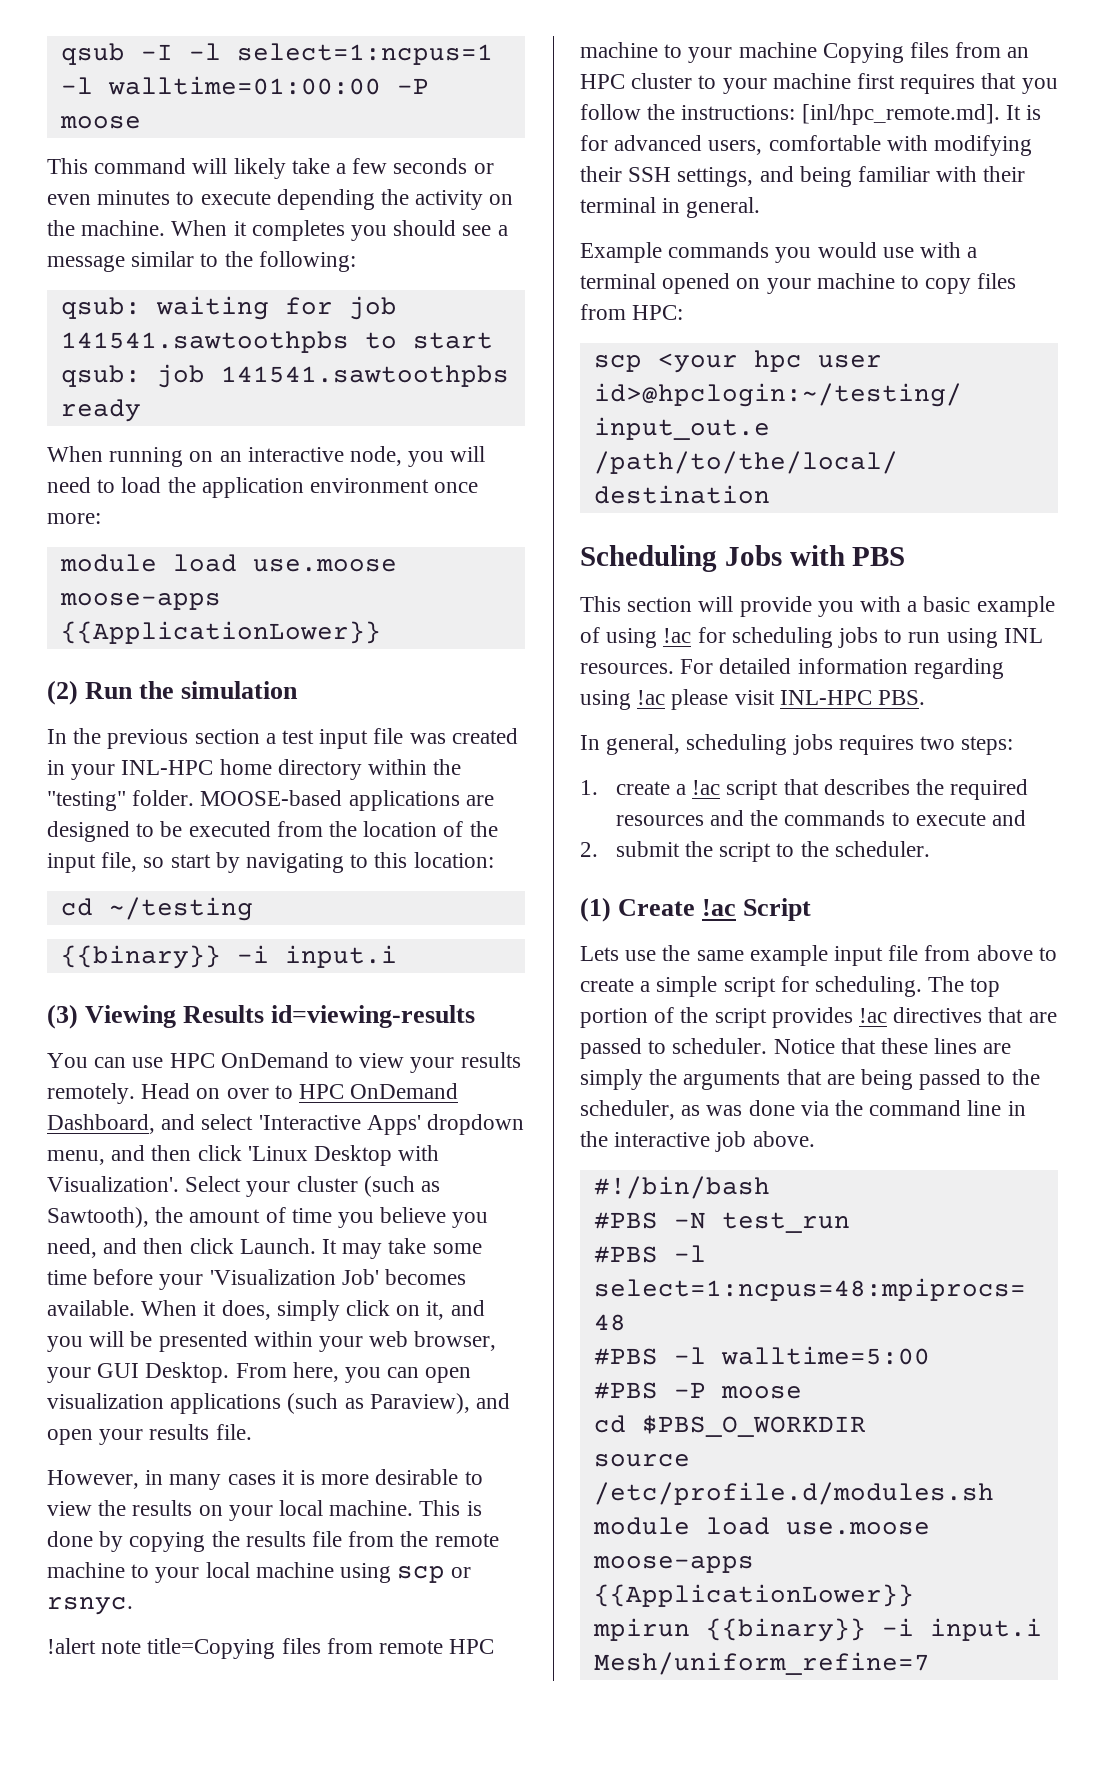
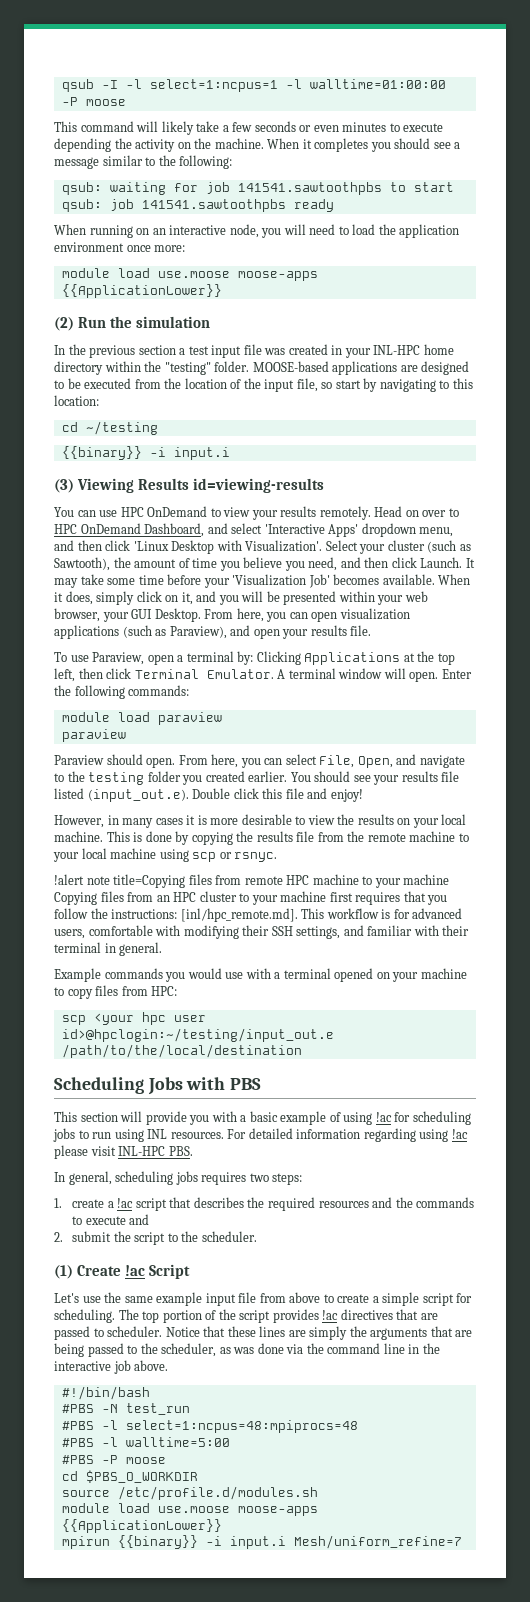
(252, 1432) none -> [54,651,455,665] [54,668,472,682] [54,685,190,699] [61,712,222,725] [61,729,126,742] [54,754,465,768] [54,771,460,785] [54,788,363,802] // To use Paraview, open a terminal by: Clicking Applications at the top left, then click Terminal Emulator. A terminal window will open. Enter the following commands: // module load paraview // paraview // Paraview should open. From here, you can select File, Open, and navigate to the testing folder you created earlier. You should see your results file listed (input_out.e). Double click this file and enjoy!
[1005,105,1021,120] It -> [301,908,379,919] This workflow
[799,166,852,187] being -> (364, 930) none
[580,946,619,961] Lets -> [54,1293,79,1303] Let's

